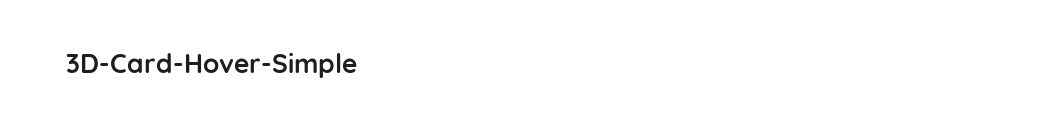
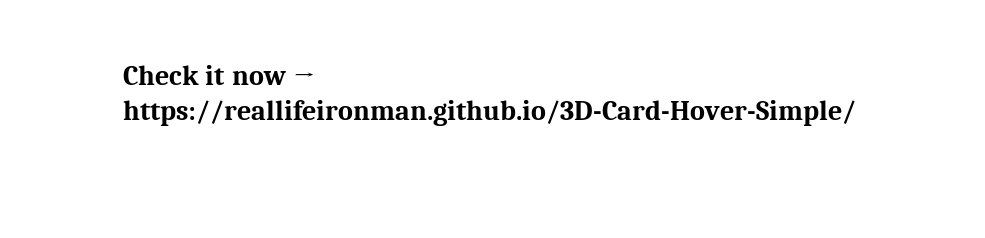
[66,52,357,78] 3D-Card-Hover-Simple -> [123,65,316,85] [123,100,856,126] Check it now → https://reallifeironman.github.io/3D-Card-Hover-Simple/

